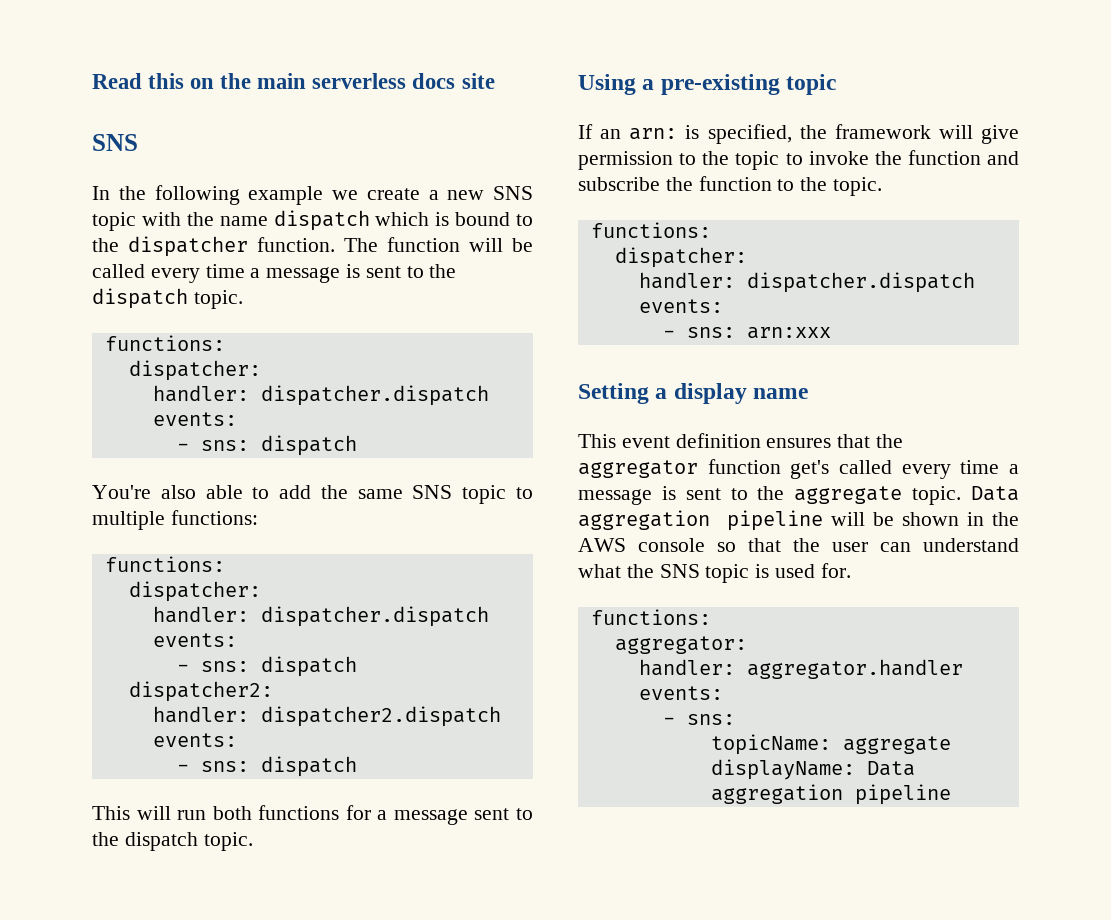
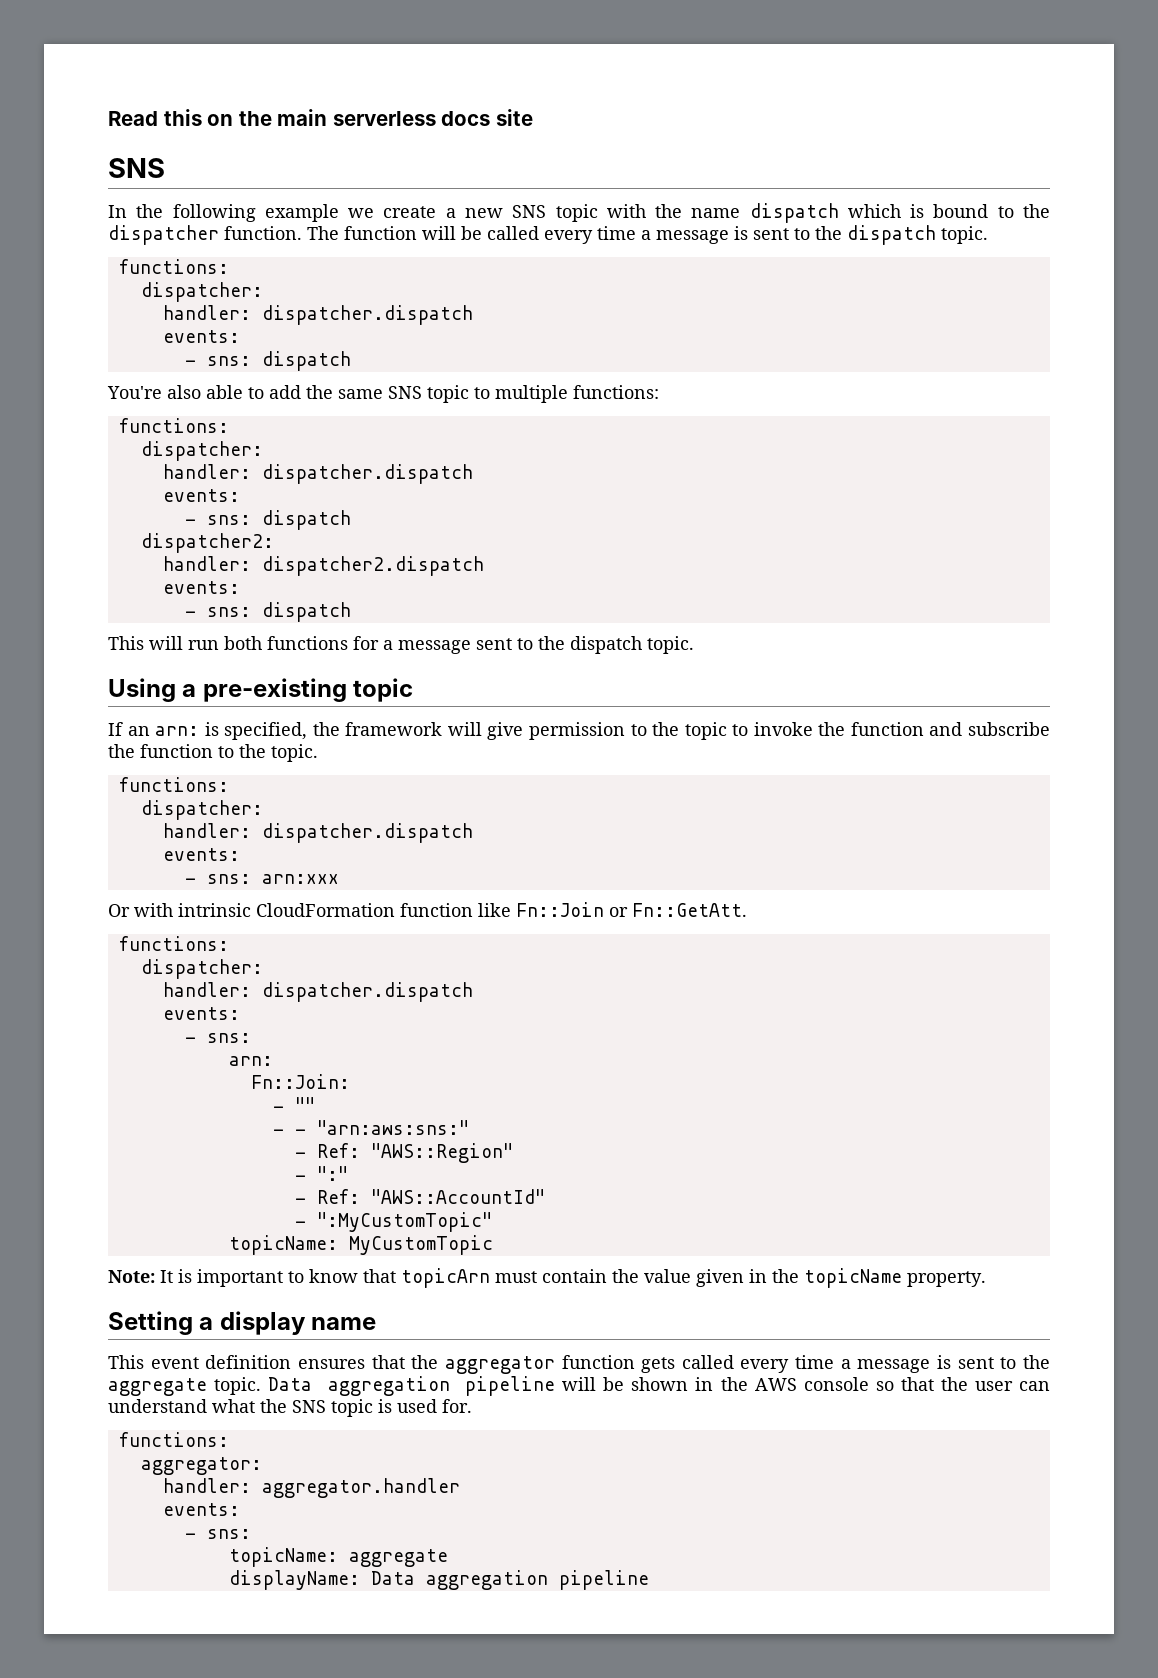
(831, 333) none -> [108,902,747,917] [118,936,229,951] [140,959,263,979] [162,982,473,1002] [162,1007,240,1020] [184,1033,251,1043] [228,1056,273,1066] [250,1074,350,1089] [272,1097,315,1112] [272,1120,469,1135] [294,1143,513,1163] [294,1166,348,1181] [294,1189,545,1204] [294,1212,492,1232] [228,1235,493,1255] [108,1268,986,1288] // Or with intrinsic CloudFormation function like Fn::Join or Fn::GetAtt. // functions: // dispatcher: // handler: dispatcher.dispatch // events: // - sns: // arn: // Fn::Join: // - "" // - - "arn:aws:sns:" // - Ref: "AWS::Region" // - ":" // - Ref: "AWS::AccountId" // - ":MyCustomTopic" // topicName: MyCustomTopic // Note: It is important to know that topicArn must contain the value given in the topicName property.
[790,460,830,479] get's -> [641,1357,676,1373] gets

